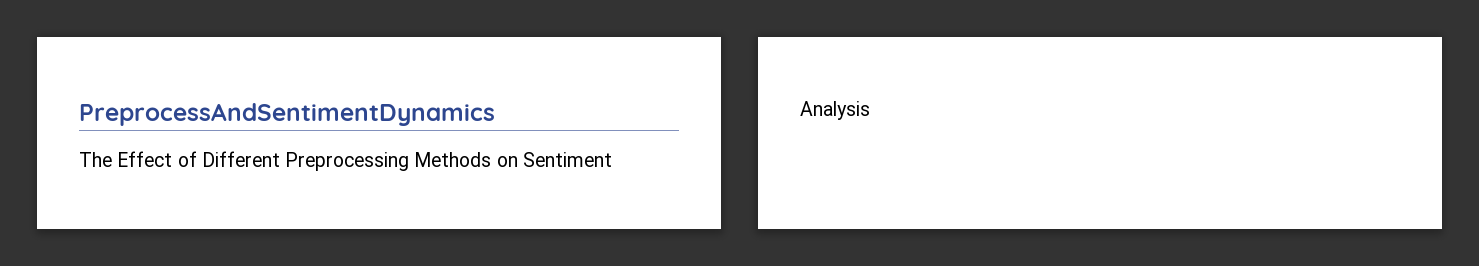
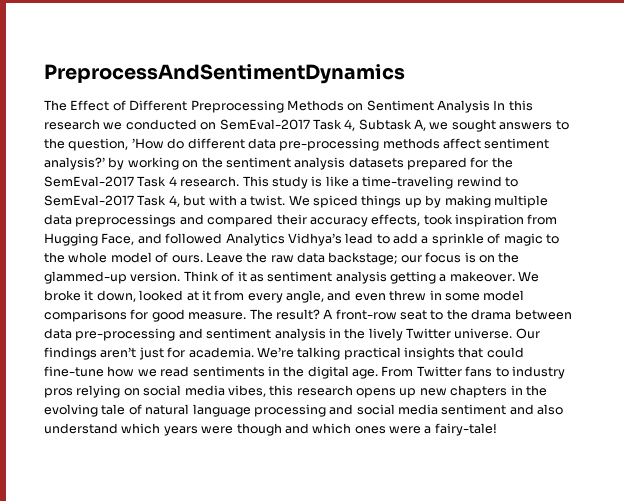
(870, 110) none -> [493,100,533,111] [44,119,569,132] [44,138,550,151] [44,157,513,170] [44,176,519,189] [44,195,548,208] [44,214,558,227] [44,233,559,246] [44,252,520,265] [44,271,540,284] [44,290,525,303] [44,309,572,322] [44,328,540,341] [44,347,524,360] [44,366,565,379] [44,385,547,398] [44,404,564,417] [44,423,497,436] In this research we conducted on SemEval-2017 Task 4, Subtask A, we sought answers to the question, ’How do different data pre-processing methods affect sentiment analysis?’ by working on the sentiment analysis datasets prepared for the SemEval-2017 Task 4 research. This study is like a time-traveling rewind to SemEval-2017 Task 4, but with a twist. We spiced things up by making multiple data preprocessings and compared their accuracy effects, took inspiration from Hugging Face, and followed Analytics Vidhya’s lead to add a sprinkle of magic to the whole model of ours. Leave the raw data backstage; our focus is on the glammed-up version. Think of it as sentiment analysis getting a makeover. We broke it down, looked at it from every angle, and even threw in some model comparisons for good measure. The result? A front-row seat to the drama between data pre-processing and sentiment analysis in the lively Twitter universe. Our findings aren’t just for academia. We’re talking practical insights that could fine-tune how we read sentiments in the digital age. From Twitter fans to industry pros relying on social media vibes, this research opens up new chapters in the evolving tale of natural language processing and social media sentiment and also understand which years were though and which ones were a fairy-tale!

